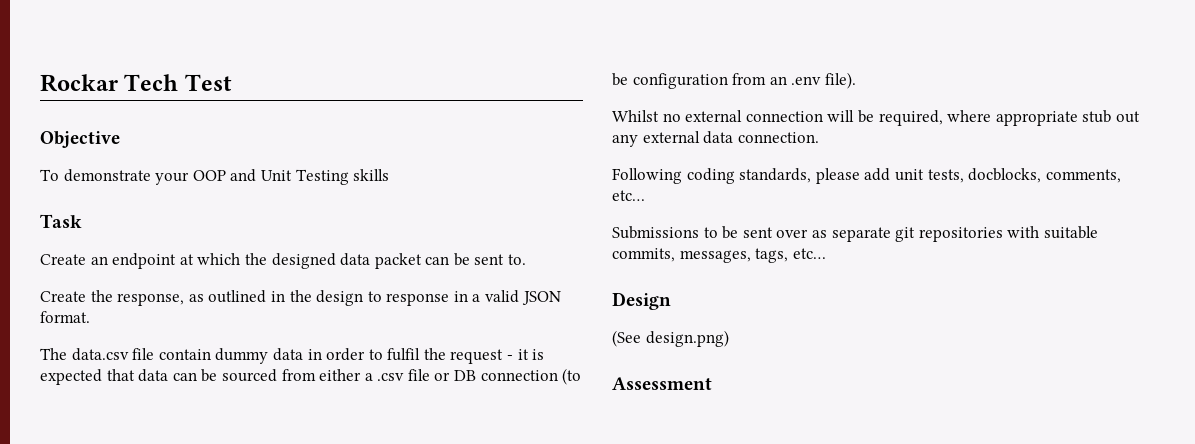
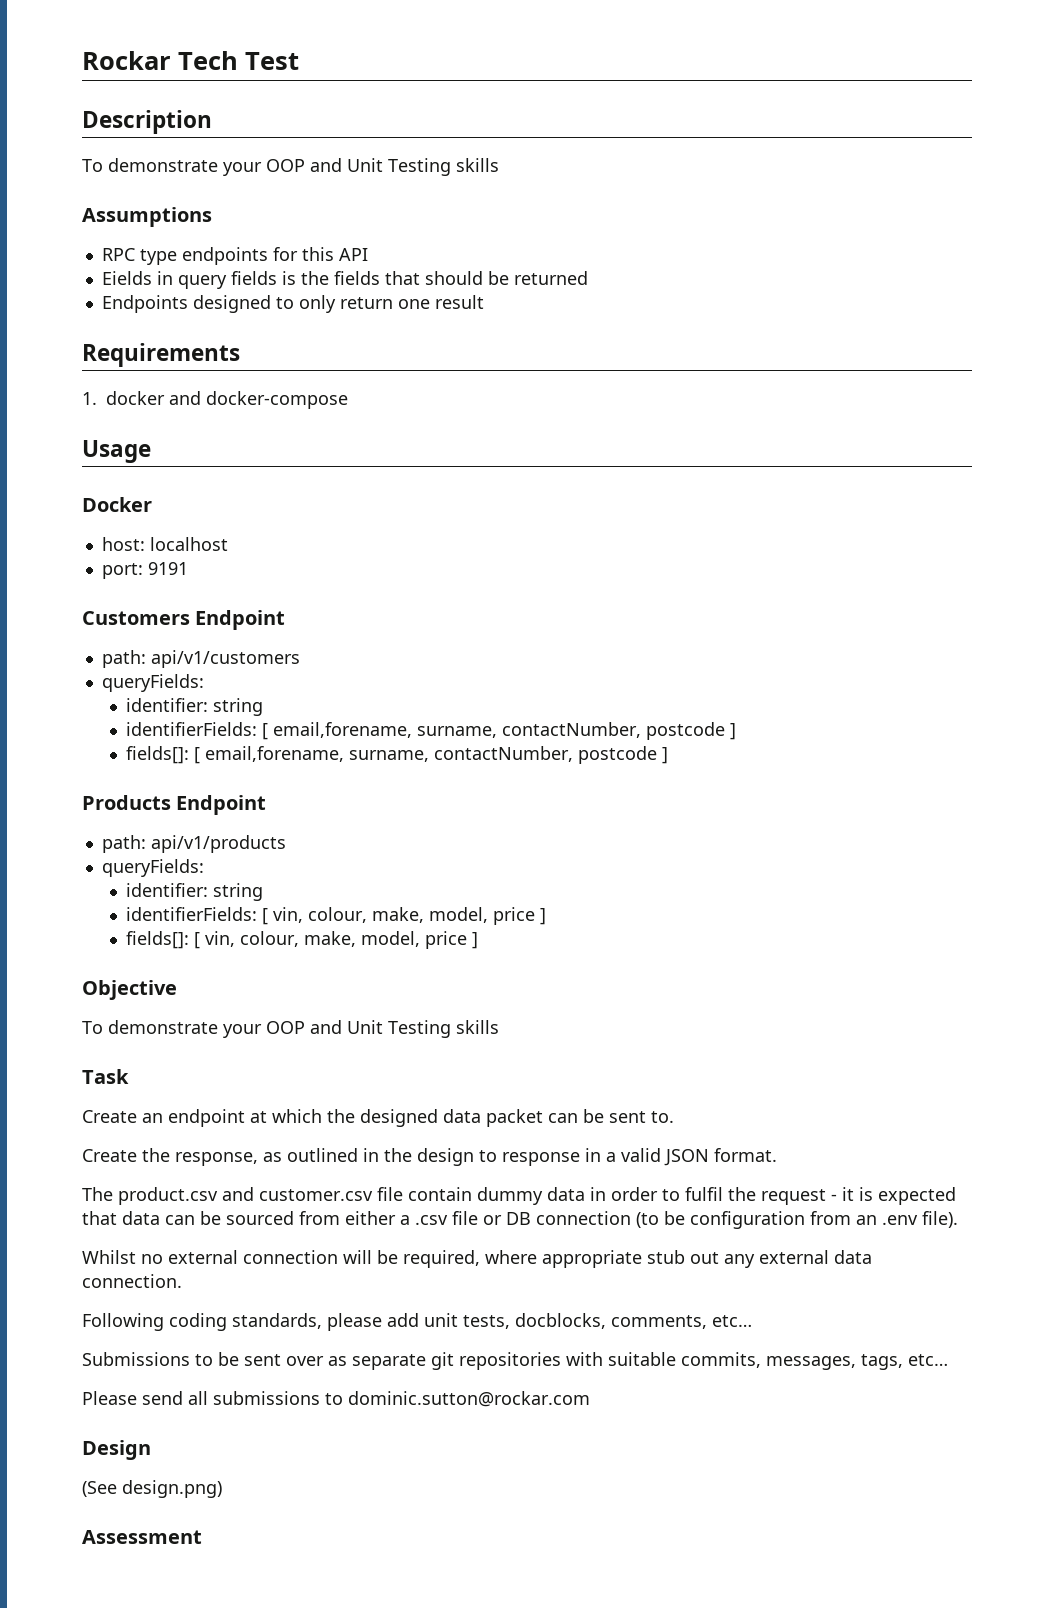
(232, 82) none -> [82,110,212,134] [82,158,499,176] [82,207,212,227] [101,247,368,265] [101,271,588,289] [101,295,484,313] [82,343,240,367] [82,391,349,409] [82,440,151,463] [82,497,152,512] [101,537,228,551] [101,562,188,579] [82,610,286,630] [101,650,300,668] [101,674,204,692] [125,698,263,716] [125,722,736,740] [125,746,668,764] [82,795,267,815] [101,835,286,853] [101,859,204,877] [125,883,263,901] [125,907,546,925] [125,931,478,949] // Description // To demonstrate your OOP and Unit Testing skills // Assumptions // RPC type endpoints for this API // Eields in query fields is the fields that should be returned // Endpoints designed to only return one result // Requirements // 1. docker and docker-compose // Usage // Docker // host: localhost // port: 9191 // Customers Endpoint // path: api/v1/customers // queryFields: // identifier: string // identifierFields: [ email,forename, surname, contactNumber, postcode ] // fields[]: [ email,forename, surname, contactNumber, postcode ] // Products Endpoint // path: api/v1/products // queryFields: // identifier: string // identifierFields: [ vin, colour, make, model, price ] // fields[]: [ vin, colour, make, model, price ]
[71,348,129,361] data.csv -> [118,1187,373,1205] product.csv and customer.csv
(826, 253) none -> [82,1391,590,1407] // Please send all submissions to dominic.sutton@rockar.com

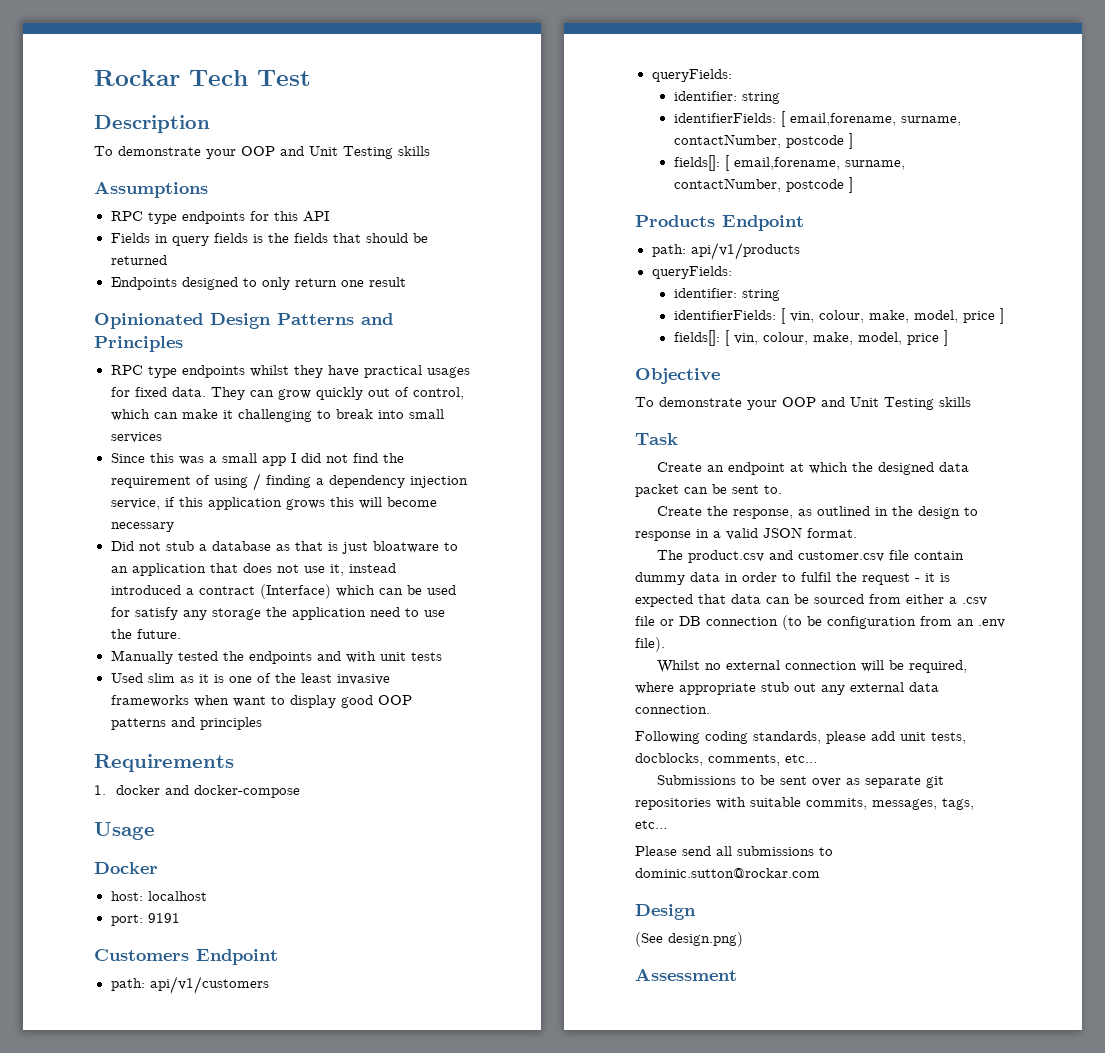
[101,271,152,285] Eields -> [110,233,150,243] Fields
(484, 302) none -> [94,313,393,329] [94,336,183,352] [110,365,470,378] [110,387,464,400] [110,409,444,422] [110,432,162,443] [110,453,404,466] [110,473,468,491] [110,497,437,510] [110,522,174,532] [110,541,458,554] [110,563,396,576] [110,584,456,599] [110,607,445,620] [110,629,181,639] [110,650,442,664] [110,673,390,685] [110,695,412,708] [110,717,262,730] // Opinionated Design Patterns and Principles // RPC type endpoints whilst they have practical usages for fixed data. They can grow quickly out of control, which can make it challenging to break into small services // Since this was a small app I did not find the requirement of using / finding a dependency injection service, if this application grows this will become necessary // Did not stub a database as that is just bloatware to an application that does not use it, instead introduced a contract (Interface) which can be used for satisfy any storage the application need to use the future. // Manually tested the endpoints and with unit tests // Used slim as it is one of the least invasive frameworks when want to display good OOP patterns and principles

